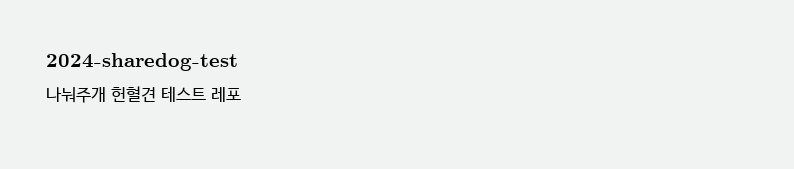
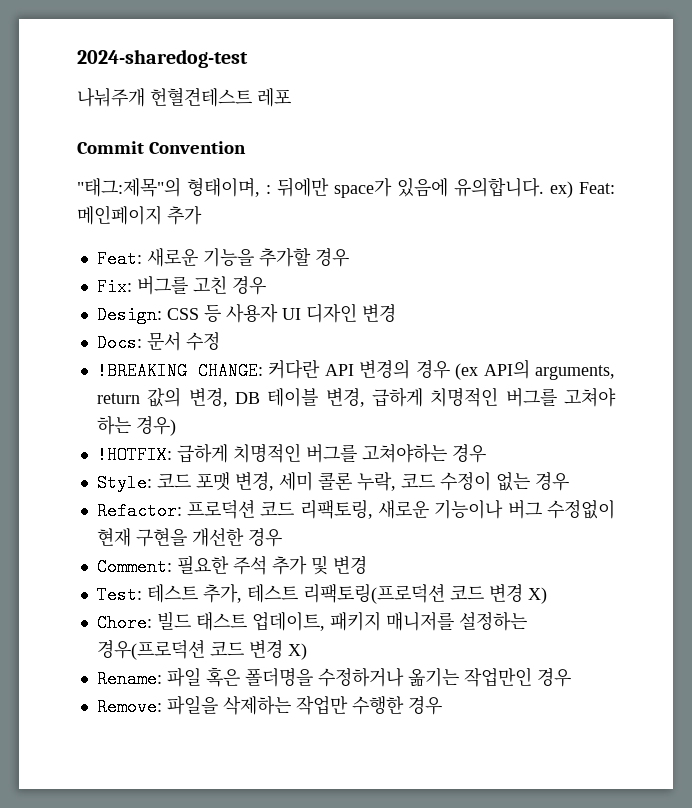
[111,86,241,102] 헌혈견 테스트 레포 -> [150,87,291,107] [77,141,247,154] [77,177,615,198] [77,205,202,225] [96,248,349,268] [96,276,266,296] [96,303,396,324] [96,332,220,352] [96,359,616,380] [96,387,616,407] [96,416,176,436] [96,443,486,464] [96,472,569,492] [96,500,616,520] [96,528,282,547] [96,555,367,576] [96,584,547,604] [96,611,527,632] [96,640,307,660] [96,667,571,688] [96,695,442,716] 헌혈견테스트 레포 // Commit Convention // "태그:제목"의 형태이며, : 뒤에만 space가 있음에 유의합니다. ex) Feat: 메인페이지 추가 // Feat: 새로운 기능을 추가할 경우 // Fix: 버그를 고친 경우 // Design: CSS 등 사용자 UI 디자인 변경 // Docs: 문서 수정 // !BREAKING CHANGE: 커다란 API 변경의 경우 (ex API의 arguments, return 값의 변경, DB 테이블 변경, 급하게 치명적인 버그를 고쳐야 하는 경우) // !HOTFIX: 급하게 치명적인 버그를 고쳐야하는 경우 // Style: 코드 포맷 변경, 세미 콜론 누락, 코드 수정이 없는 경우 // Refactor: 프로덕션 코드 리팩토링, 새로운 기능이나 버그 수정없이 현재 구현을 개선한 경우 // Comment: 필요한 주석 추가 및 변경 // Test: 테스트 추가, 테스트 리팩토링(프로덕션 코드 변경 X) // Chore: 빌드 태스트 업데이트, 패키지 매니저를 설정하는 경우(프로덕션 코드 변경 X) // Rename: 파일 혹은 폴더명을 수정하거나 옮기는 작업만인 경우 // Remove: 파일을 삭제하는 작업만 수행한 경우

